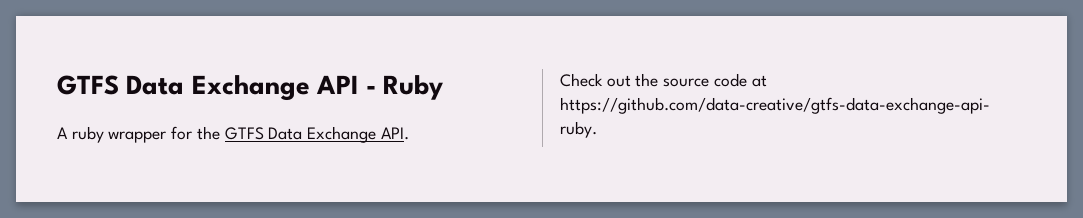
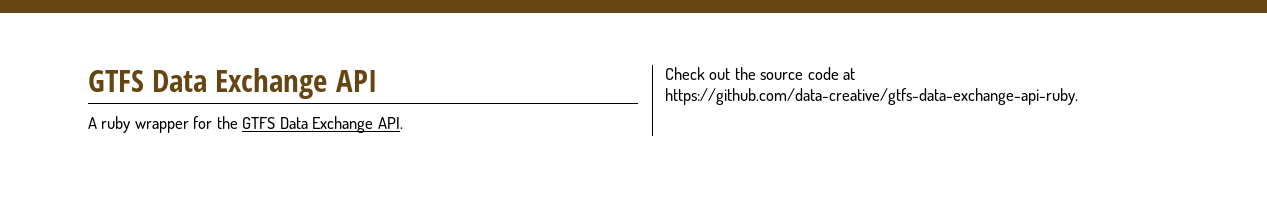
[365,75,444,100] - Ruby -> (377, 81) none

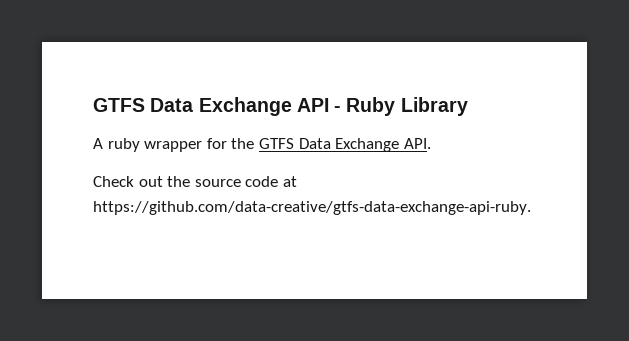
(377, 81) none -> [334,97,468,116] - Ruby Library

